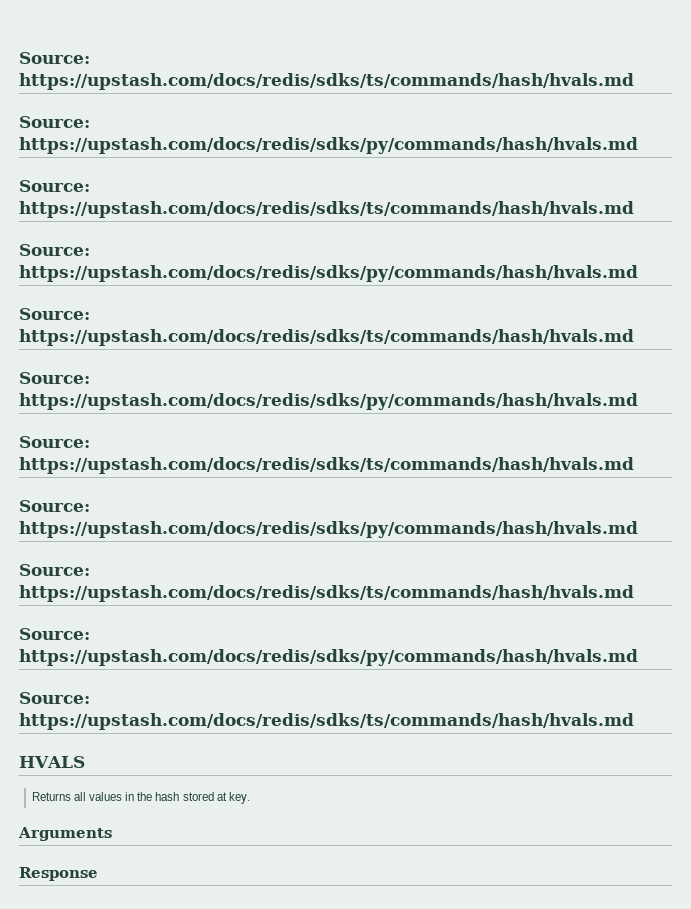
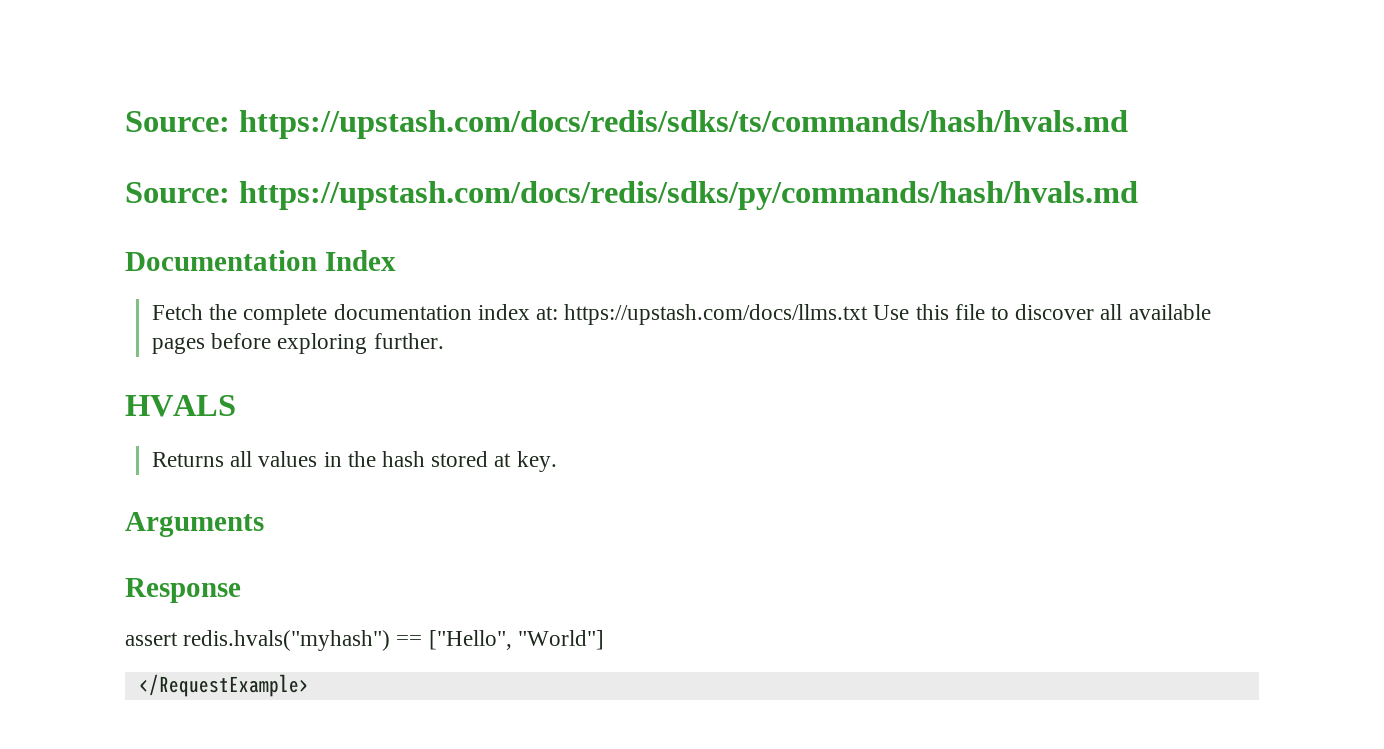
[19,52,90,64] [19,73,634,90] [19,116,90,128] [19,137,638,154] [19,180,90,192] [19,201,634,218] [19,244,90,256] [19,265,638,282] [19,308,90,320] [19,329,634,346] [19,372,90,384] [19,393,638,410] [19,436,90,448] [19,457,634,474] [19,500,90,512] [19,521,638,538] [19,564,90,576] [19,585,634,602] [19,628,90,640] [19,649,638,666] [19,692,90,704] [19,713,634,730] Source: https://upstash.com/docs/redis/sdks/ts/commands/hash/hvals.md // Source: https://upstash.com/docs/redis/sdks/py/commands/hash/hvals.md // Source: https://upstash.com/docs/redis/sdks/ts/commands/hash/hvals.md // Source: https://upstash.com/docs/redis/sdks/py/commands/hash/hvals.md // Source: https://upstash.com/docs/redis/sdks/ts/commands/hash/hvals.md // Source: https://upstash.com/docs/redis/sdks/py/commands/hash/hvals.md // Source: https://upstash.com/docs/redis/sdks/ts/commands/hash/hvals.md // Source: https://upstash.com/docs/redis/sdks/py/commands/hash/hvals.md // Source: https://upstash.com/docs/redis/sdks/ts/commands/hash/hvals.md // Source: https://upstash.com/docs/redis/sdks/py/commands/hash/hvals.md // Source: https://upstash.com/docs/redis/sdks/ts/commands/hash/hvals.md -> [125,110,1128,139] [125,181,1138,210] [125,250,396,271] [151,304,1211,325] [151,333,444,354] Source: https://upstash.com/docs/redis/sdks/ts/commands/hash/hvals.md // Source: https://upstash.com/docs/redis/sdks/py/commands/hash/hvals.md // Documentation Index // Fetch the complete documentation index at: https://upstash.com/docs/llms.txt Use this file to discover all available pages before exploring further.
(98, 874) none -> [125,630,604,651] [138,674,309,697] // assert redis.hvals("myhash") == ["Hello", "World"] // </RequestExample>

